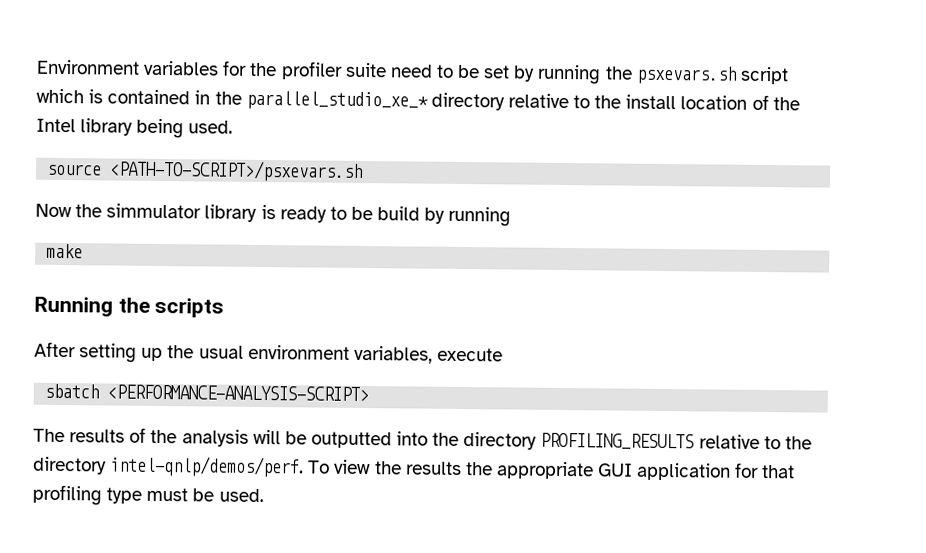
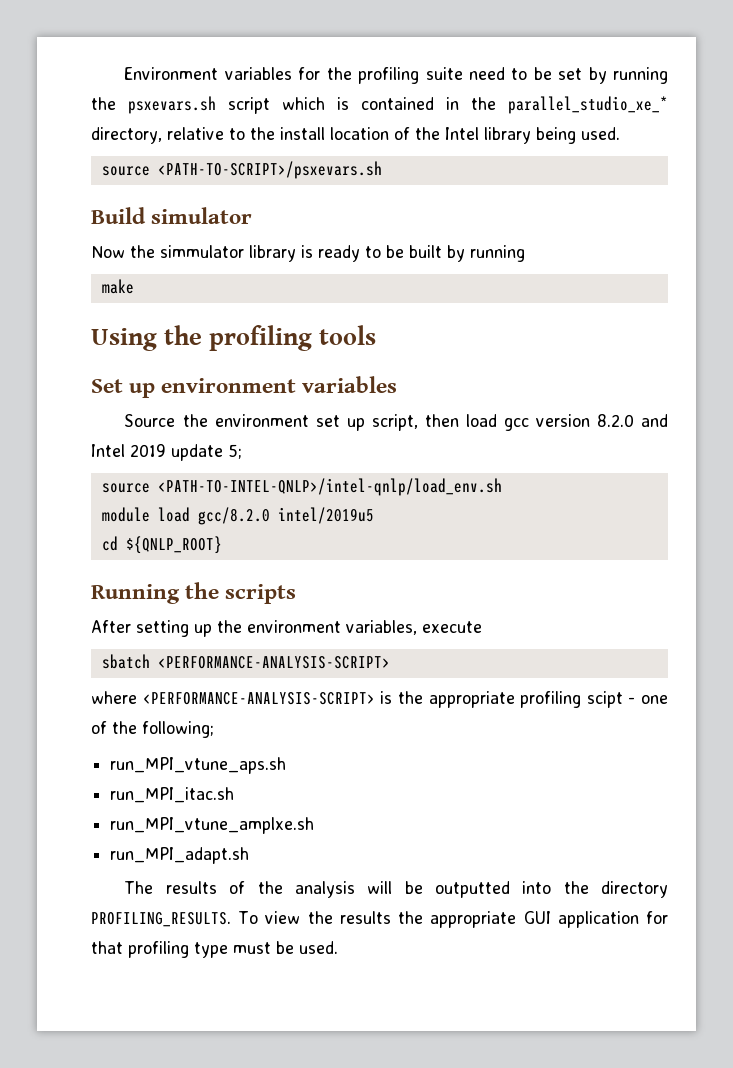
[280,61,343,80] profiler -> [358,67,420,84] profiling
[430,92,505,111] directory -> [91,127,162,144] directory,
(364, 170) none -> [91,207,253,224] // Build simulator
[377,206,421,221] build -> [409,245,442,258] built
(84, 251) none -> [91,325,377,351] [91,376,398,398] [124,414,669,431] [91,444,242,461] [101,478,502,496] [101,507,374,525] [101,536,222,554] // Using the profiling tools // Set up environment variables // Source the environment set up script, then load gcc version 8.2.0 and Intel 2019 update 5; // source <PATH-TO-INTEL-QNLP>/intel-qnlp/load_env.sh // module load gcc/8.2.0 intel/2019u5 // cd ${QNLP_ROOT}
[198,345,244,359] usual -> (242, 626) none
(370, 393) none -> [91,691,668,708] [91,721,214,738] [110,757,287,774] [110,787,235,803] [110,817,315,834] [110,847,250,864] // where <PERFORMANCE-ANALYSIS-SCRIPT> is the appropriate profiling scipt - one of the following; // run_MPI_vtune_aps.sh // run_MPI_itac.sh // run_MPI_vtune_amplxe.sh // run_MPI_adapt.sh
[540,432,812,451] [33,455,305,478] PROFILING_RESULTS relative to the directory intel-qnlp/demos/perf. -> [91,912,231,927] PROFILING_RESULTS.

